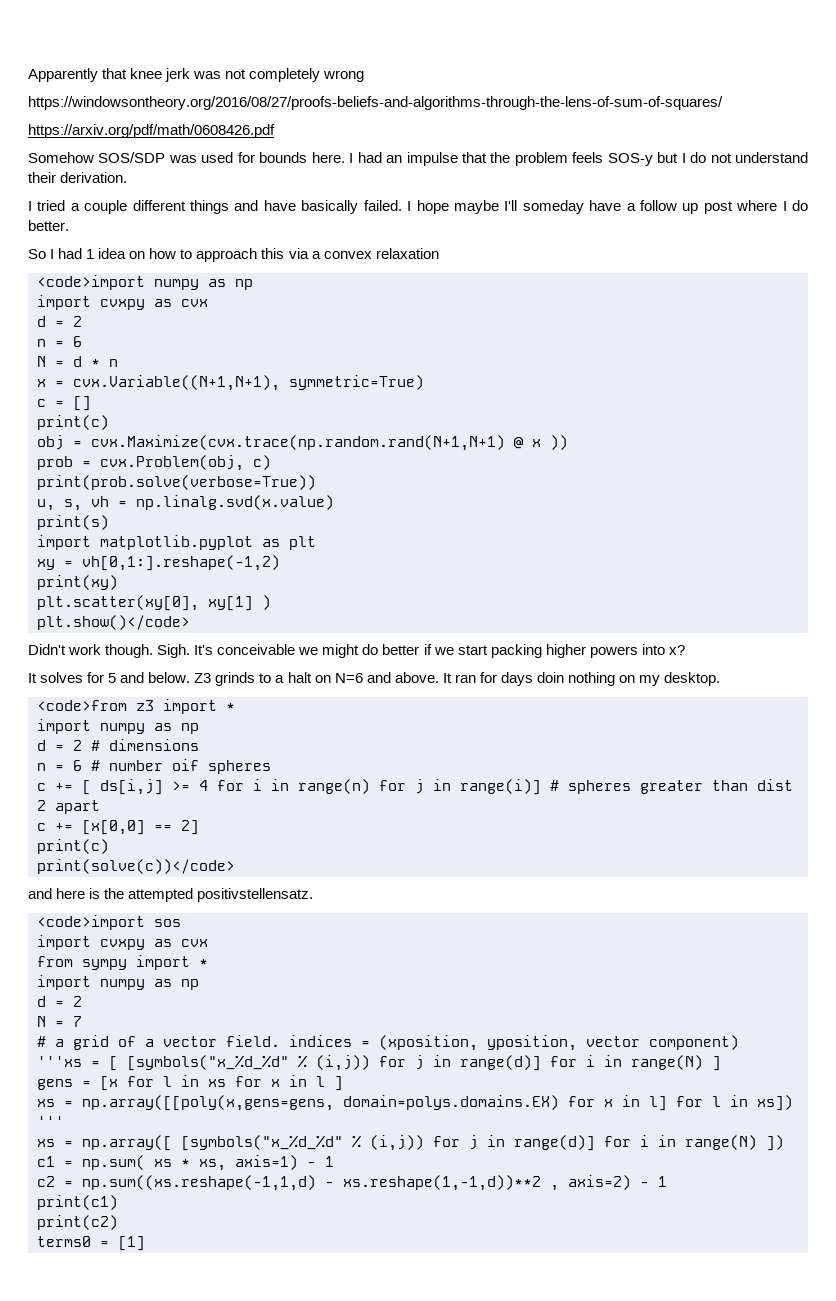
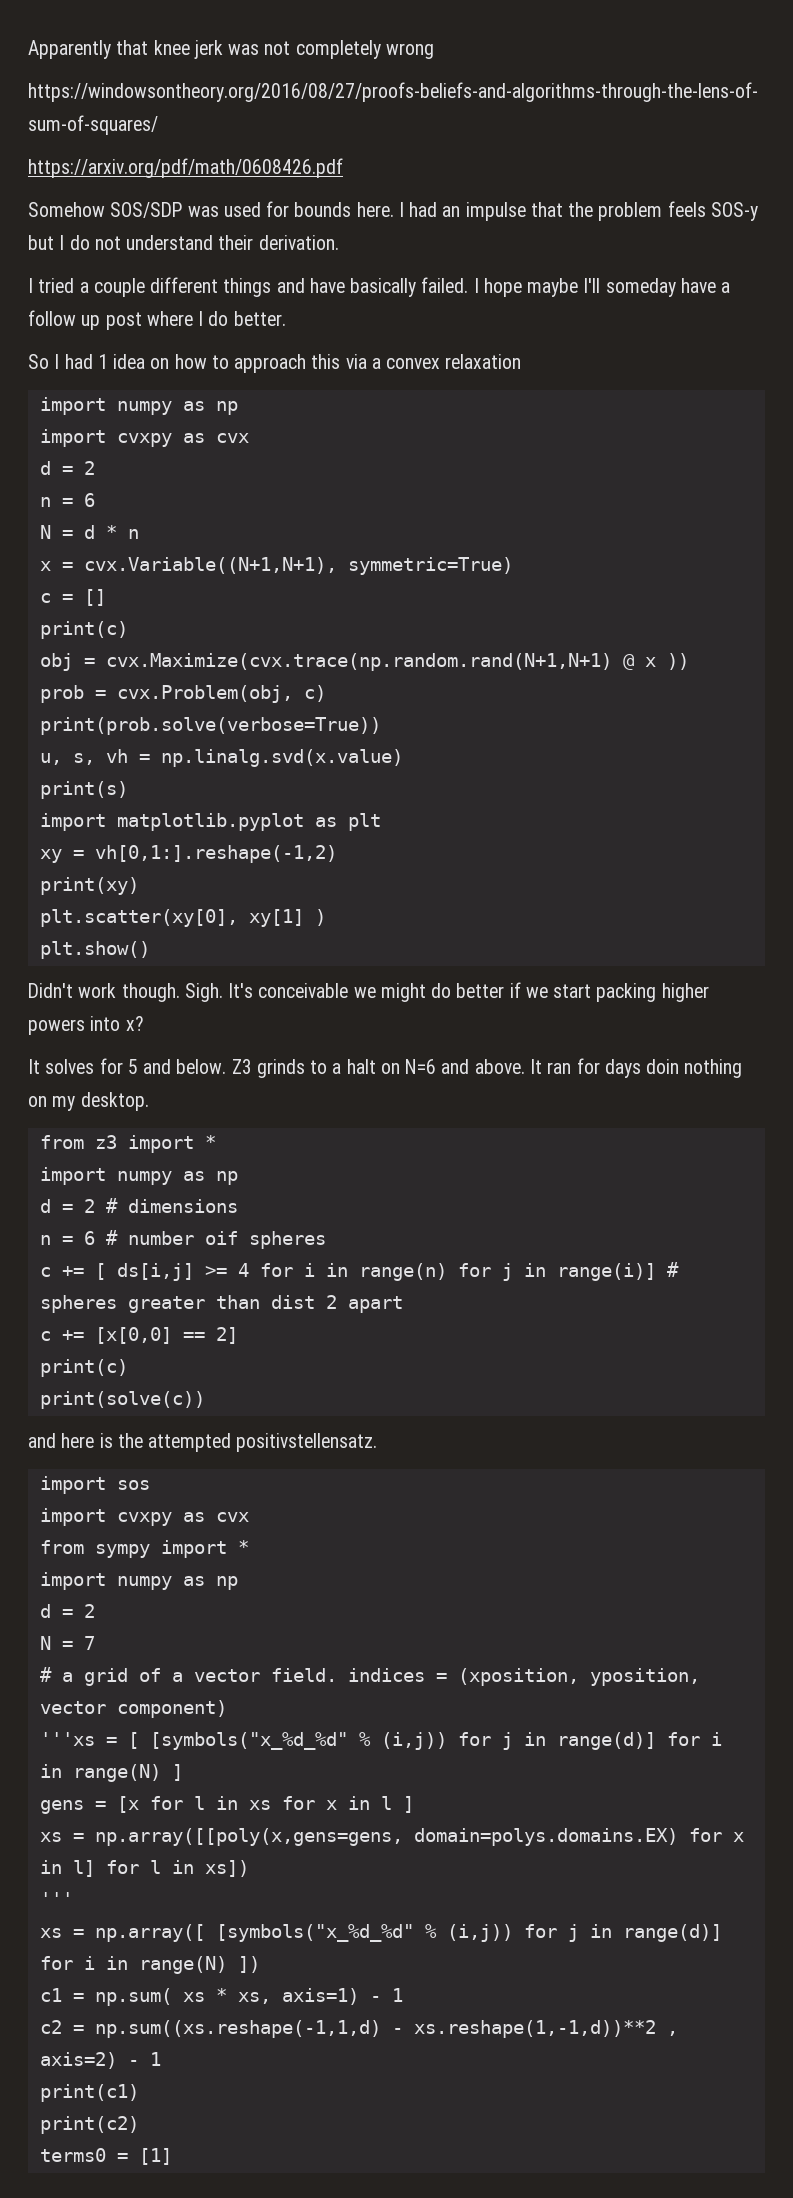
[37,275,145,290] <code>import -> [39,397,106,415] import
[37,615,190,630] plt.show()</code> -> [39,941,150,959] plt.show()
[37,700,127,711] <code>from -> [39,1135,84,1149] from
[37,859,235,874] print(solve(c))</code> -> [39,1391,205,1409] print(solve(c))
[37,915,145,930] <code>import -> [39,1476,106,1494] import

